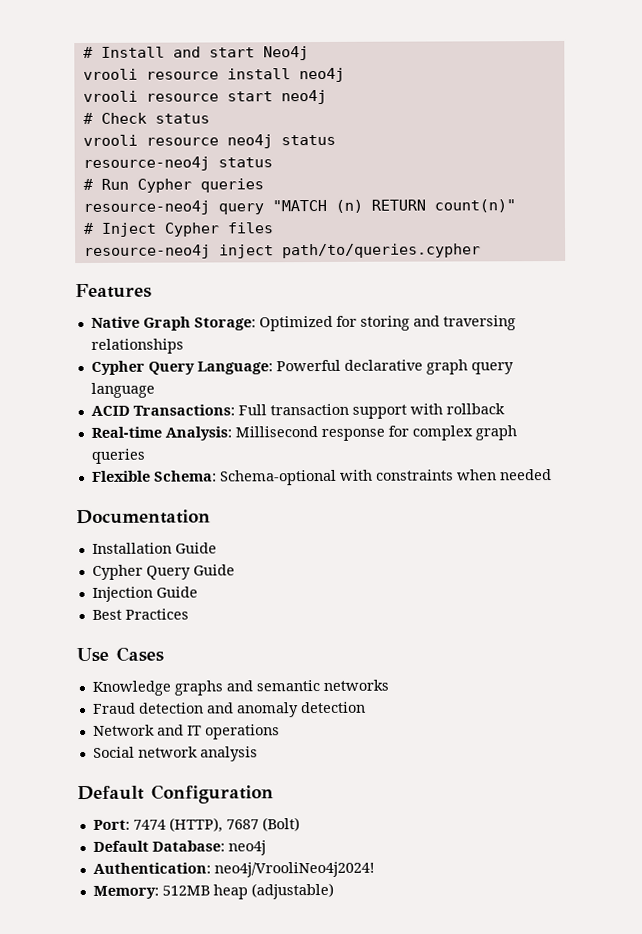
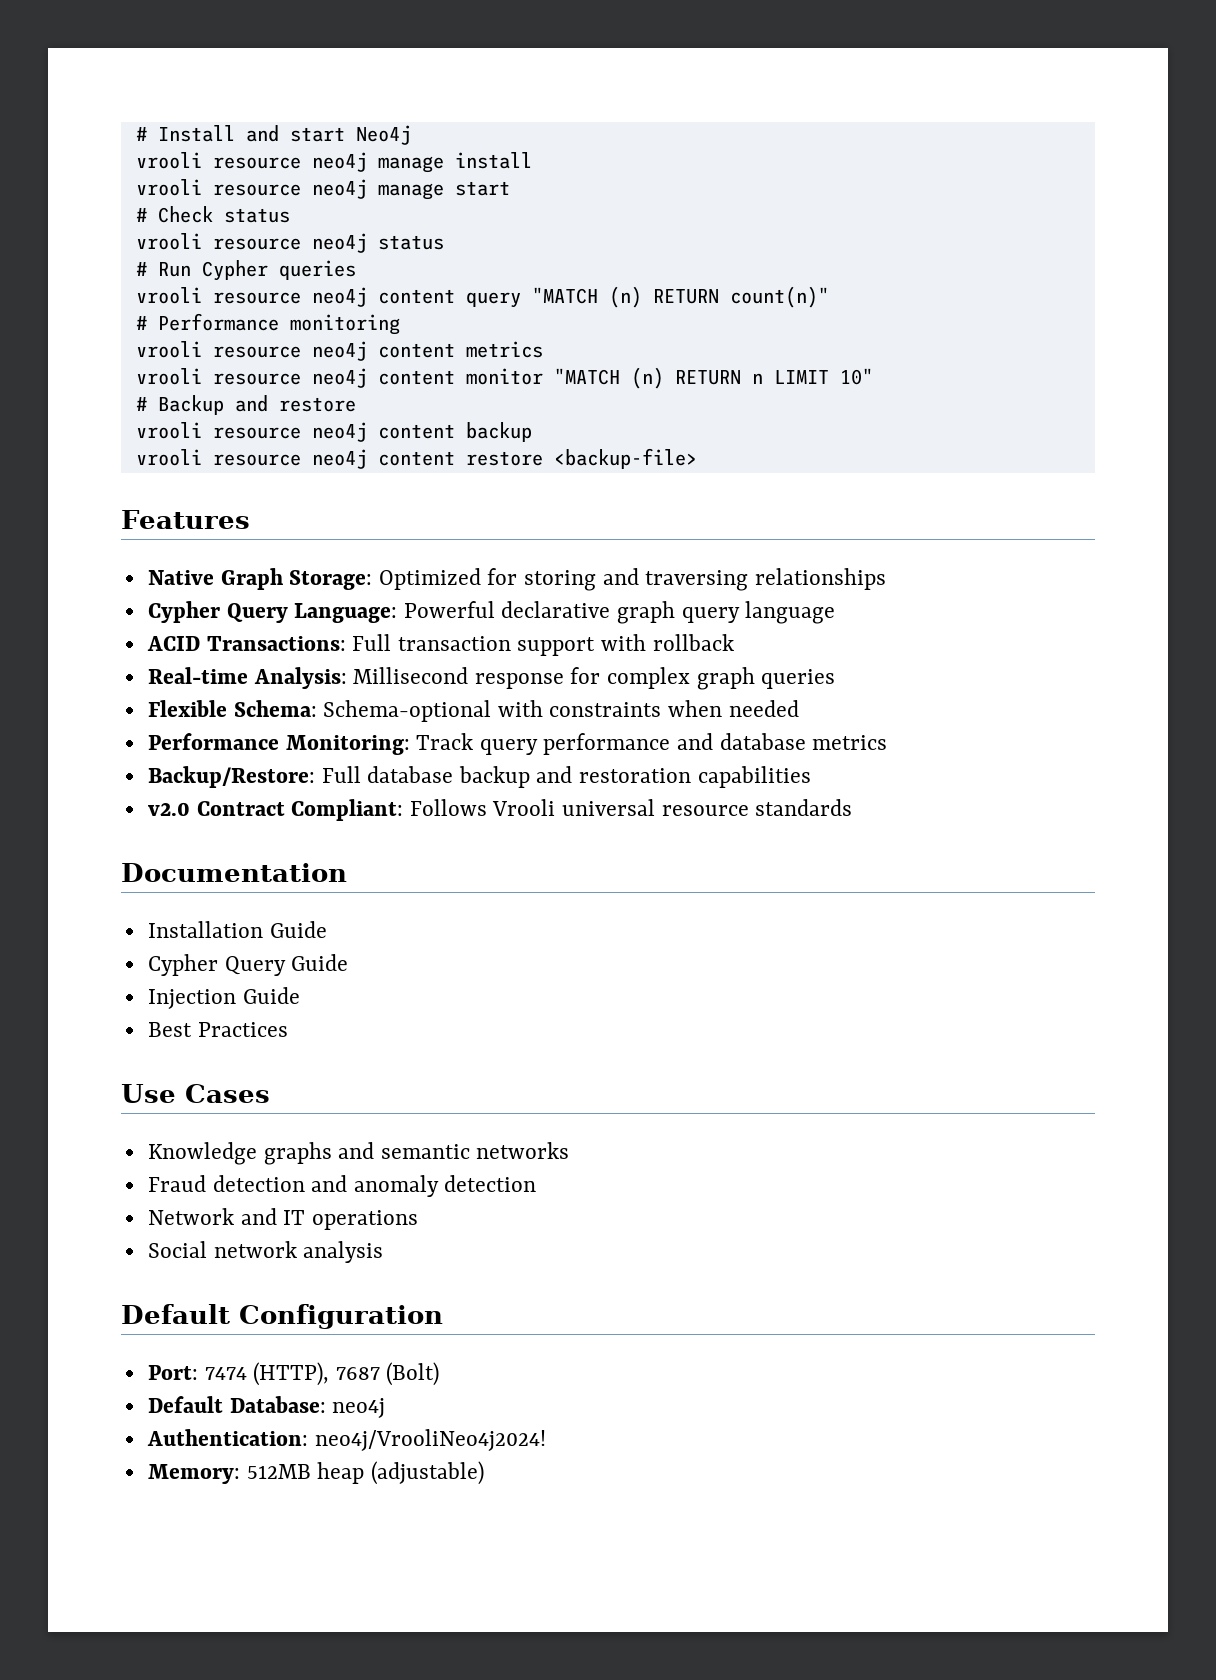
(219, 75) none -> [311,152,444,173] neo4j manage
[298,67,345,83] [82,89,327,105] neo4j // vrooli resource start neo4j -> [135,179,510,200] // vrooli resource neo4j manage start
[82,156,273,171] // resource-neo4j status -> (444, 242) none
[82,200,210,215] resource-neo4j -> [135,287,455,307] vrooli resource neo4j content
[100,222,274,237] [83,243,481,259] Inject Cypher files // resource-neo4j inject path/to/queries.cypher -> [157,313,400,335] [135,341,543,361] [135,367,873,389] [135,395,356,415] [135,422,532,442] [135,448,697,469] Performance monitoring // vrooli resource neo4j content metrics // vrooli resource neo4j content monitor "MATCH (n) RETURN n LIMIT 10" // # Backup and restore // vrooli resource neo4j content backup // vrooli resource neo4j content restore <backup-file>
(552, 475) none -> [147,733,888,755] [147,766,811,788] [147,799,853,821] // Performance Monitoring: Track query performance and database metrics // Backup/Restore: Full database backup and restoration capabilities // v2.0 Contract Compliant: Follows Vrooli universal resource standards

